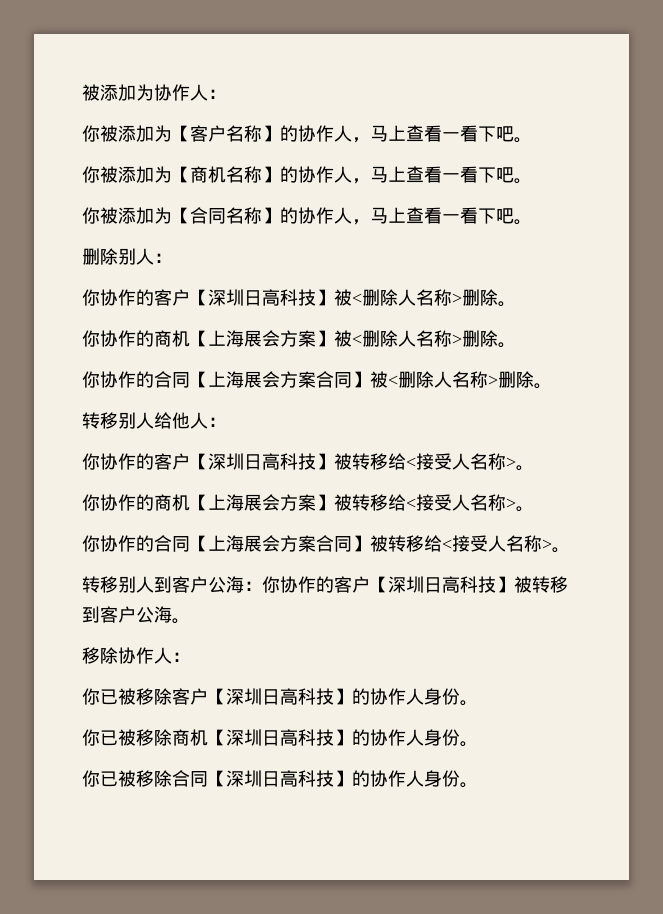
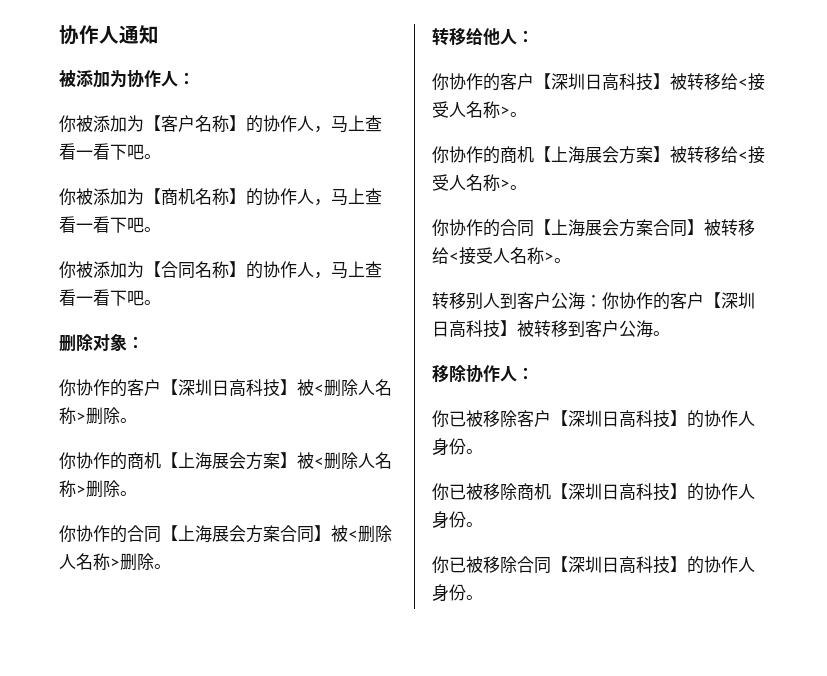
(82, 92) none -> [59,25,159,45] 协作人通知 //
[118,248,154,265] 别人 -> [93,333,127,351] 对象
[118,412,154,429] 别人 -> (466, 37) none

